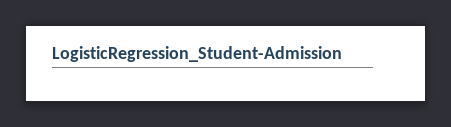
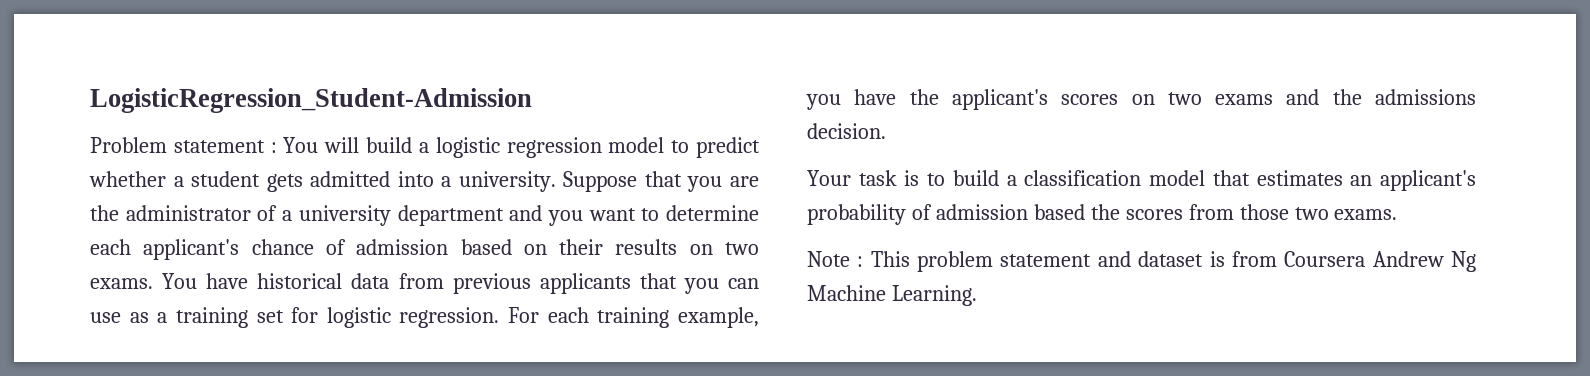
(342, 54) none -> [90,137,761,158] [89,171,759,192] [90,205,759,226] [90,239,759,260] [90,273,760,294] [90,307,759,328] [806,89,1476,110] [807,123,886,139] [807,170,1476,191] [807,204,1398,225] [807,251,1476,272] [807,285,977,306] // Problem statement : You will build a logistic regression model to predict whether a student gets admitted into a university. Suppose that you are the administrator of a university department and you want to determine each applicant's chance of admission based on their results on two exams. You have historical data from previous applicants that you can use as a training set for logistic regression. For each training example, you have the applicant's scores on two exams and the admissions decision. // Your task is to build a classification model that estimates an applicant's probability of admission based the scores from those two exams. // Note : This problem statement and dataset is from Coursera Andrew Ng Machine Learning.

